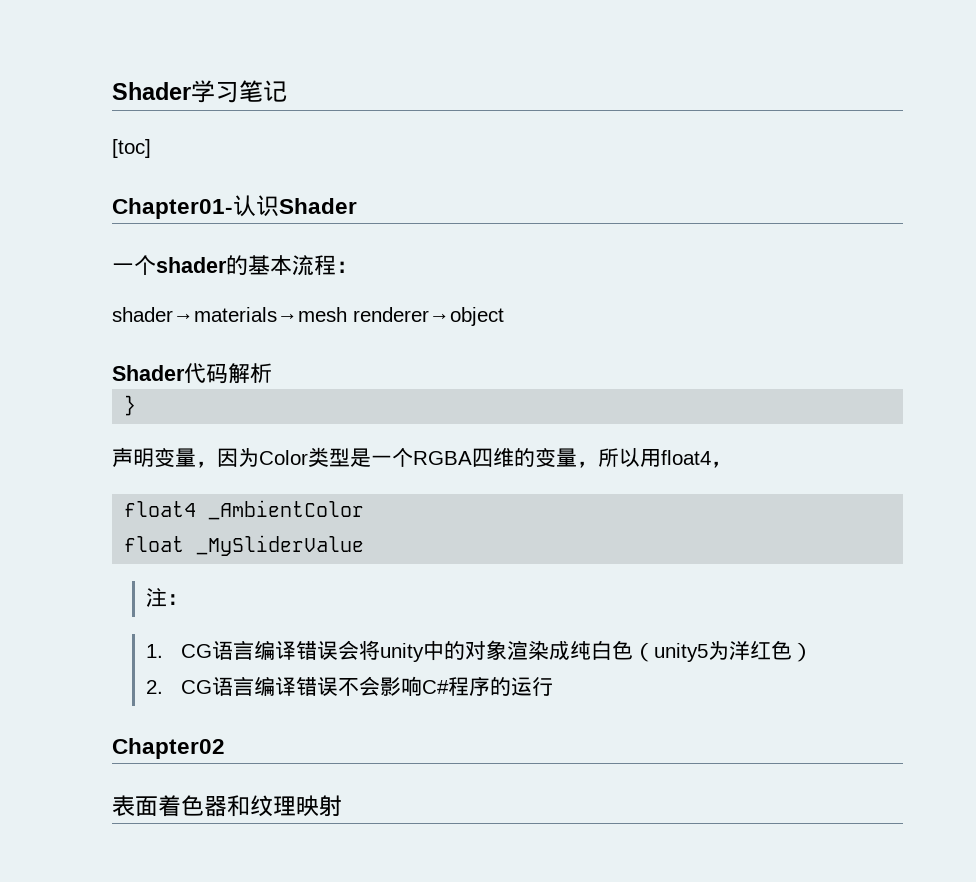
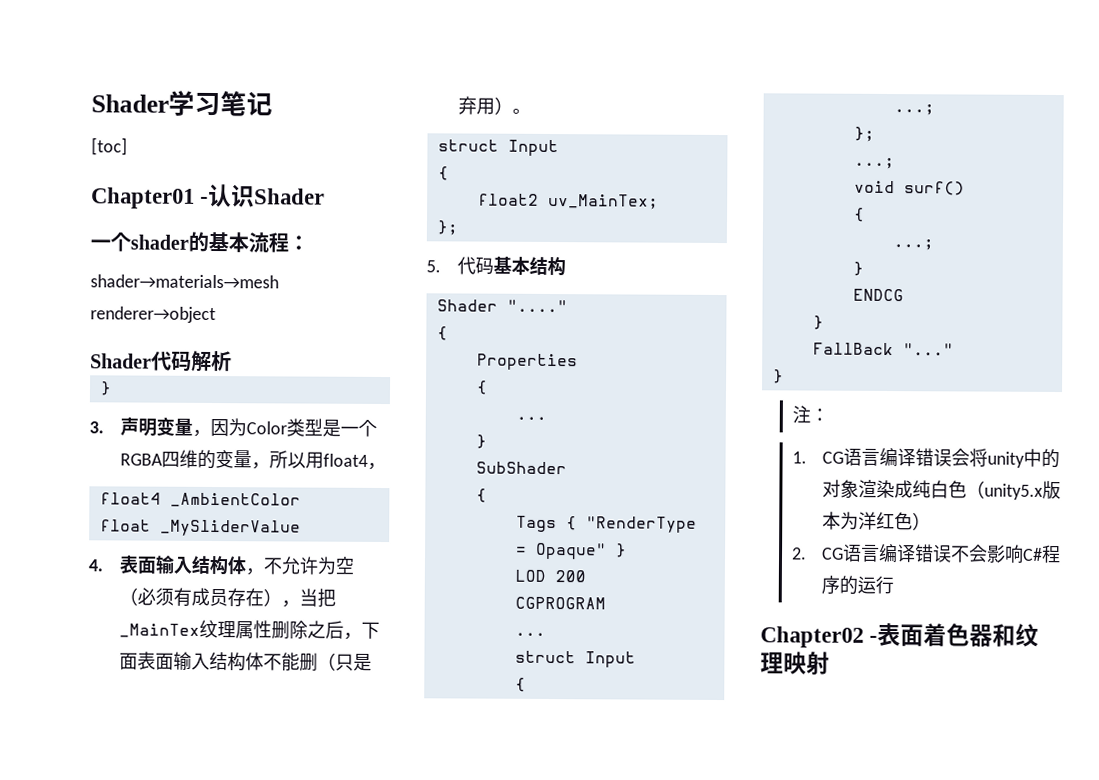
[112,198,233,219] Chapter01- -> [91,187,210,209] Chapter01 -
(137, 405) none -> [89,421,104,434] 3.
(365, 545) none -> [88,554,355,576] [118,587,336,608] [118,619,380,640] [118,651,372,672] [457,96,531,115] [437,139,559,157] [437,166,449,181] [477,193,659,210] [436,220,459,236] [426,256,566,277] [436,299,568,313] [436,326,448,341] [476,353,578,371] [475,380,488,395] [515,416,547,420] [475,434,487,449] [475,461,567,475] [475,488,487,503] [515,515,697,533] [515,542,627,560] [514,569,586,583] [514,596,606,610] [514,632,546,636] [514,650,636,668] [514,677,526,692] [893,104,935,116] [853,126,875,142] [853,157,895,170] [853,180,965,196] [853,207,865,222] [892,239,934,251] [852,261,864,276] [852,288,904,302] [812,315,824,330] [812,342,954,356] [772,369,784,384] // 4.表面输入结构体，不允许为空（必须有成员存在），当把_MainTex纹理属性删除之后，下面表面输入结构体不能删（只是弃用）。 // struct Input // { // float2 uv_MainTex; // }; // 5.代码基本结构 // Shader "...." // { // Properties // { // ... // } // SubShader // { // Tags { "RenderType = Opaque" } // LOD 200 // CGPROGRAM // ... // struct Input // { // ...; // }; // ...; // void surf() // { // ...; // } // ENDCG // } // FallBack "..." // }
[653,643,708,662] unity5 -> [984,480,1062,500] [822,511,842,530] unity5.x版本
(225, 748) // -> [869,635,879,643] -

